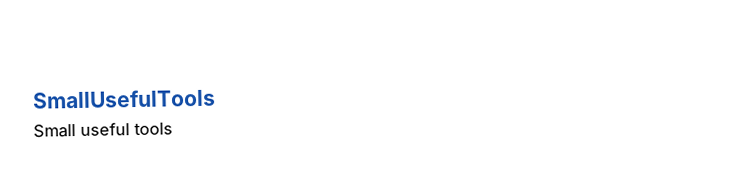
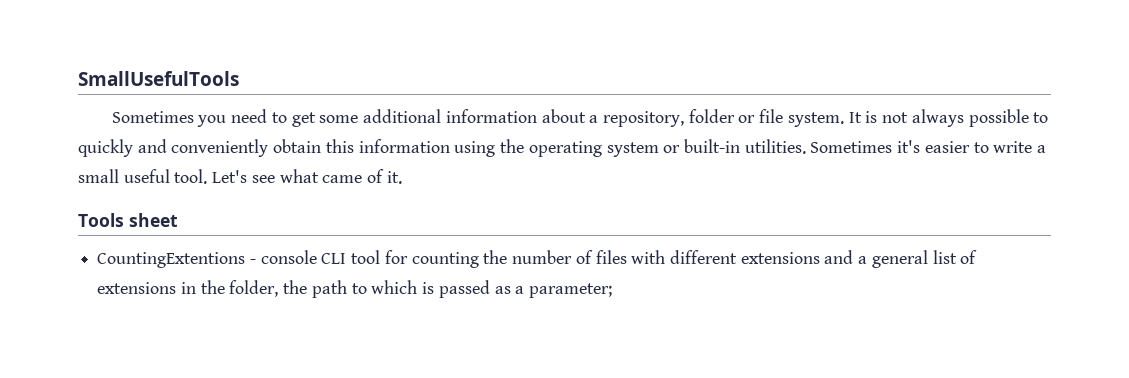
[33,122,173,138] Small useful tools -> [111,109,1049,127] [78,139,1047,157] [78,169,402,184] [78,213,178,227] [97,250,978,268] [97,280,612,298] Sometimes you need to get some additional information about a repository, folder or file system. It is not always possible to quickly and conveniently obtain this information using the operating system or built-in utilities. Sometimes it's easier to write a small useful tool. Let's see what came of it. // Tools sheet // CountingExtentions - console CLI tool for counting the number of files with different extensions and a general list of extensions in the folder, the path to which is passed as a parameter;

